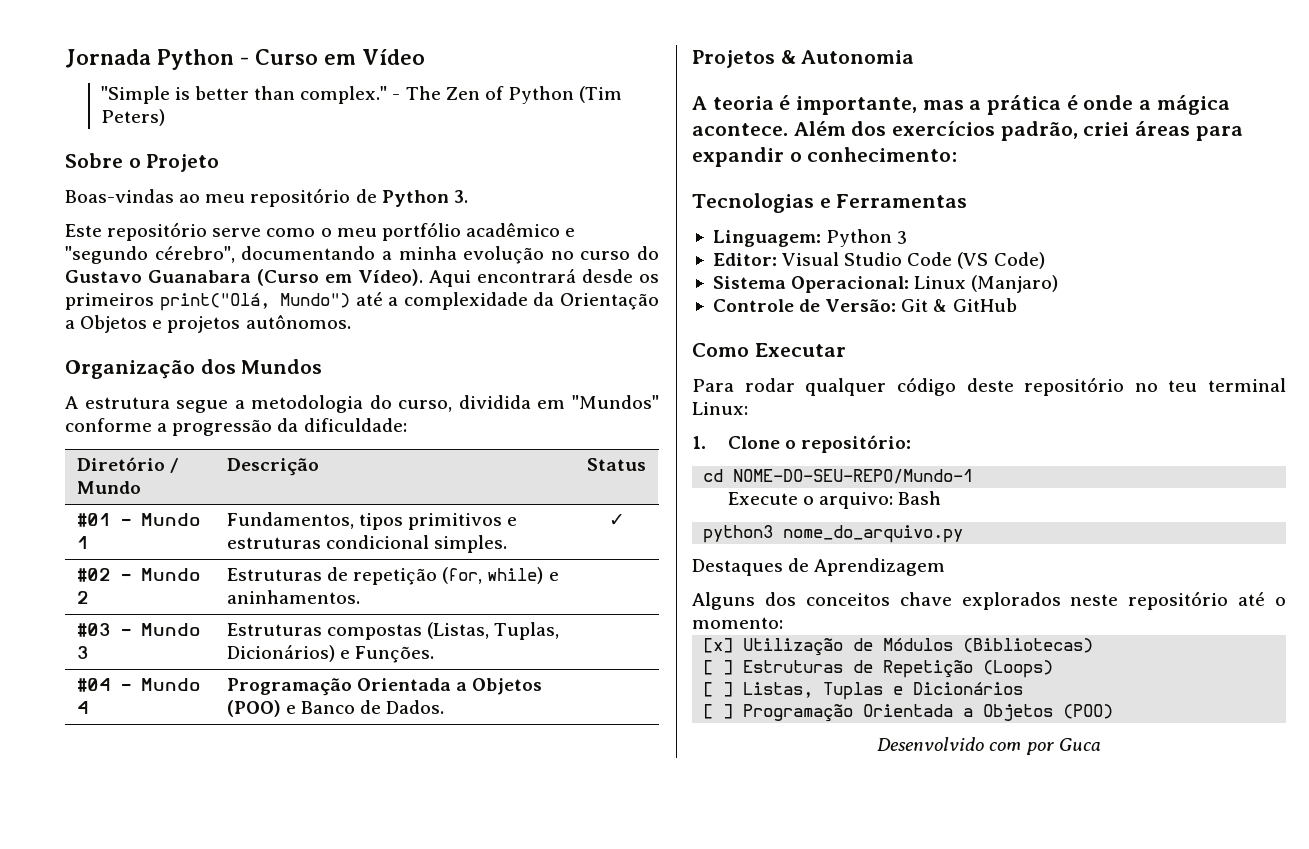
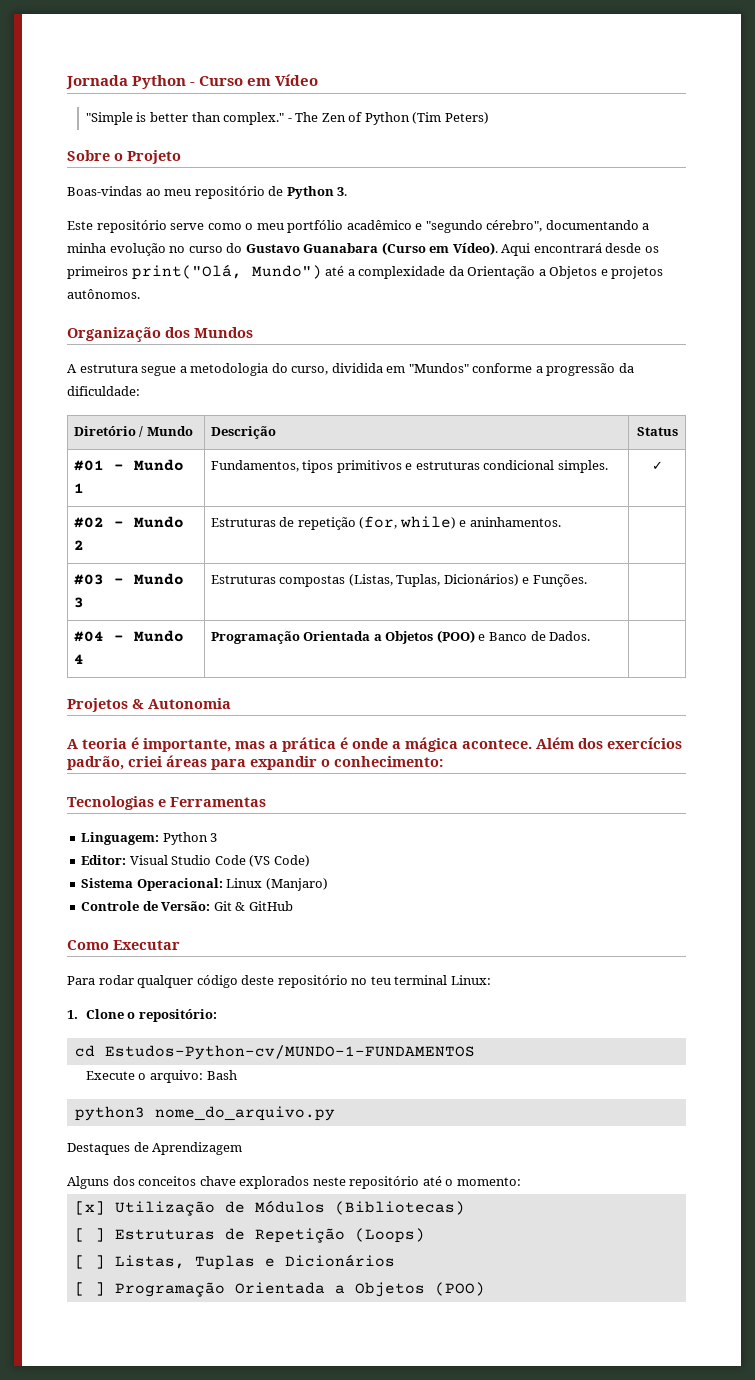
[733,469,974,484] NOME-DO-SEU-REPO/Mundo-1 -> [104,1045,475,1060] Estudos-Python-cv/MUNDO-1-FUNDAMENTOS
[877,737,1101,755] // Desenvolvido com por Guca -> (485, 1289) none

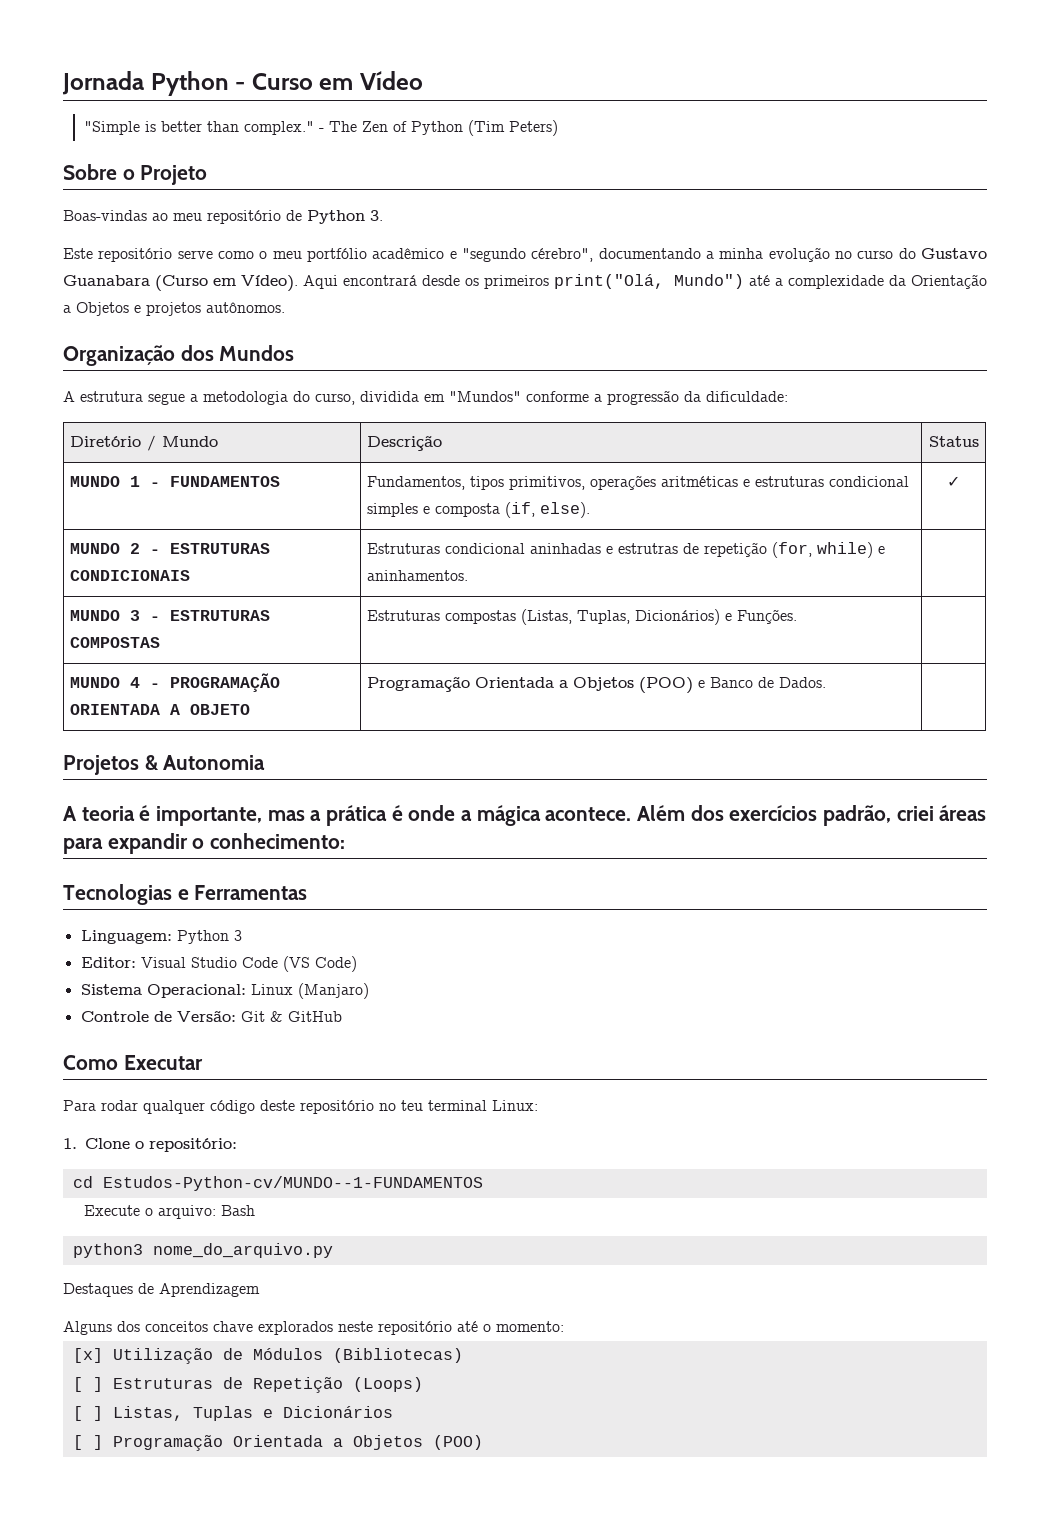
[73,459,184,471] [73,483,84,493] [210,460,608,473] [651,461,663,470] [73,516,184,528] [73,540,84,550] [210,518,276,527] #01 - Mundo 1 | Fundamentos, tipos primitivos e estruturas condicional simples. | ✓ // #02 - Mundo 2 | Estruturas -> [69,476,280,487] [366,475,909,490] [366,502,590,518] [947,476,960,487] [69,543,270,554] [69,570,190,581] [366,543,678,554] MUNDO 1 - FUNDAMENTOS | Fundamentos, tipos primitivos, operações aritméticas e estruturas condicional simples e composta (if, else). | ✓ // MUNDO 2 - ESTRUTURAS CONDICIONAIS | Estruturas condicional aninhadas e estrutras
[73,573,184,585] [73,597,84,608] #03 - Mundo 3 -> [69,610,270,621] [69,637,160,648] MUNDO 3 - ESTRUTURAS COMPOSTAS
[73,630,184,642] [73,654,84,664] #04 - Mundo 4 -> [69,673,280,692] [69,704,250,715] MUNDO 4 - PROGRAMAÇÃO ORIENTADA A OBJETO
[104,1045,475,1060] Estudos-Python-cv/MUNDO-1-FUNDAMENTOS -> [102,1176,483,1191] Estudos-Python-cv/MUNDO--1-FUNDAMENTOS

